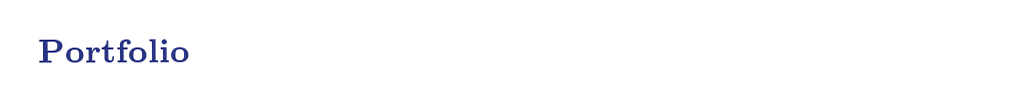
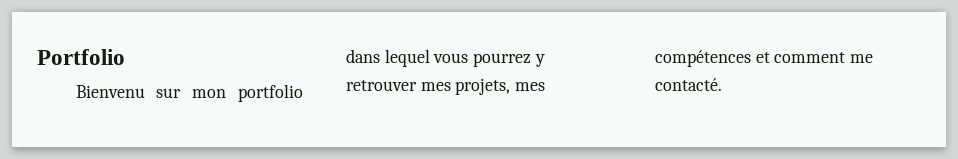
(191, 51) none -> [75,84,303,102] [346,49,545,67] [346,78,546,95] [655,50,874,67] [655,78,722,91] // Bienvenu sur mon portfolio dans lequel vous pourrez y retrouver mes projets, mes compétences et comment me contacté.

